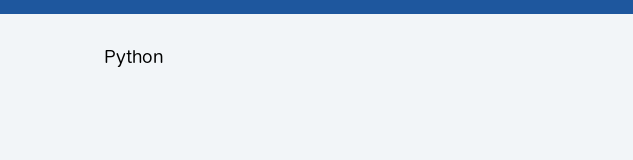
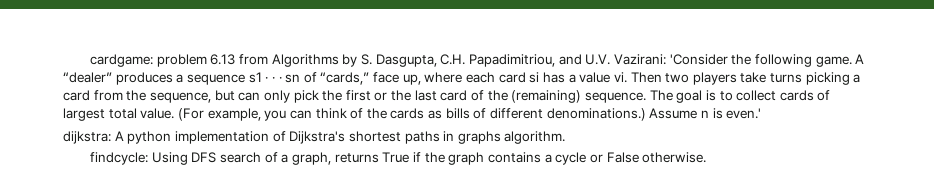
[104,50,164,68] Python -> [90,54,865,67] [63,72,861,85] [63,90,831,103] [63,108,762,121] [63,131,566,144] [90,152,707,165] cardgame: problem 6.13 from Algorithms by S. Dasgupta, C.H. Papadimitriou, and U.V. Vazirani: 'Consider the following game. A “dealer” produces a sequence s1 · · · sn of “cards,” face up, where each card si has a value vi. Then two players take turns picking a card from the sequence, but can only pick the first or the last card of the (remaining) sequence. The goal is to collect cards of largest total value. (For example, you can think of the cards as bills of different denominations.) Assume n is even.' // dijkstra: A python implementation of Dijkstra's shortest paths in graphs algorithm. // findcycle: Using DFS search of a graph, returns True if the graph contains a cycle or False otherwise.

